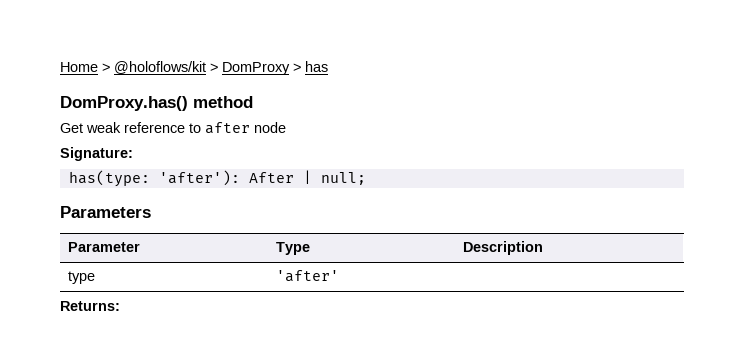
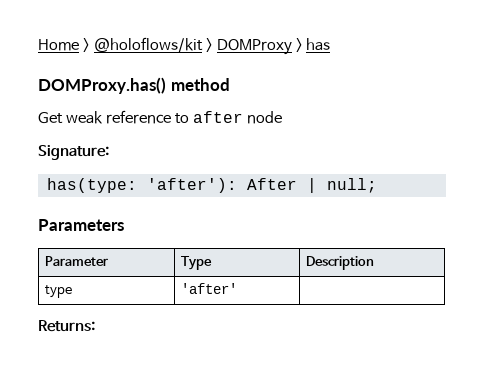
[222,62,290,75] DomProxy -> [216,39,292,55] DOMProxy
[60,96,188,111] DomProxy.has() -> [38,77,166,94] DOMProxy.has()

